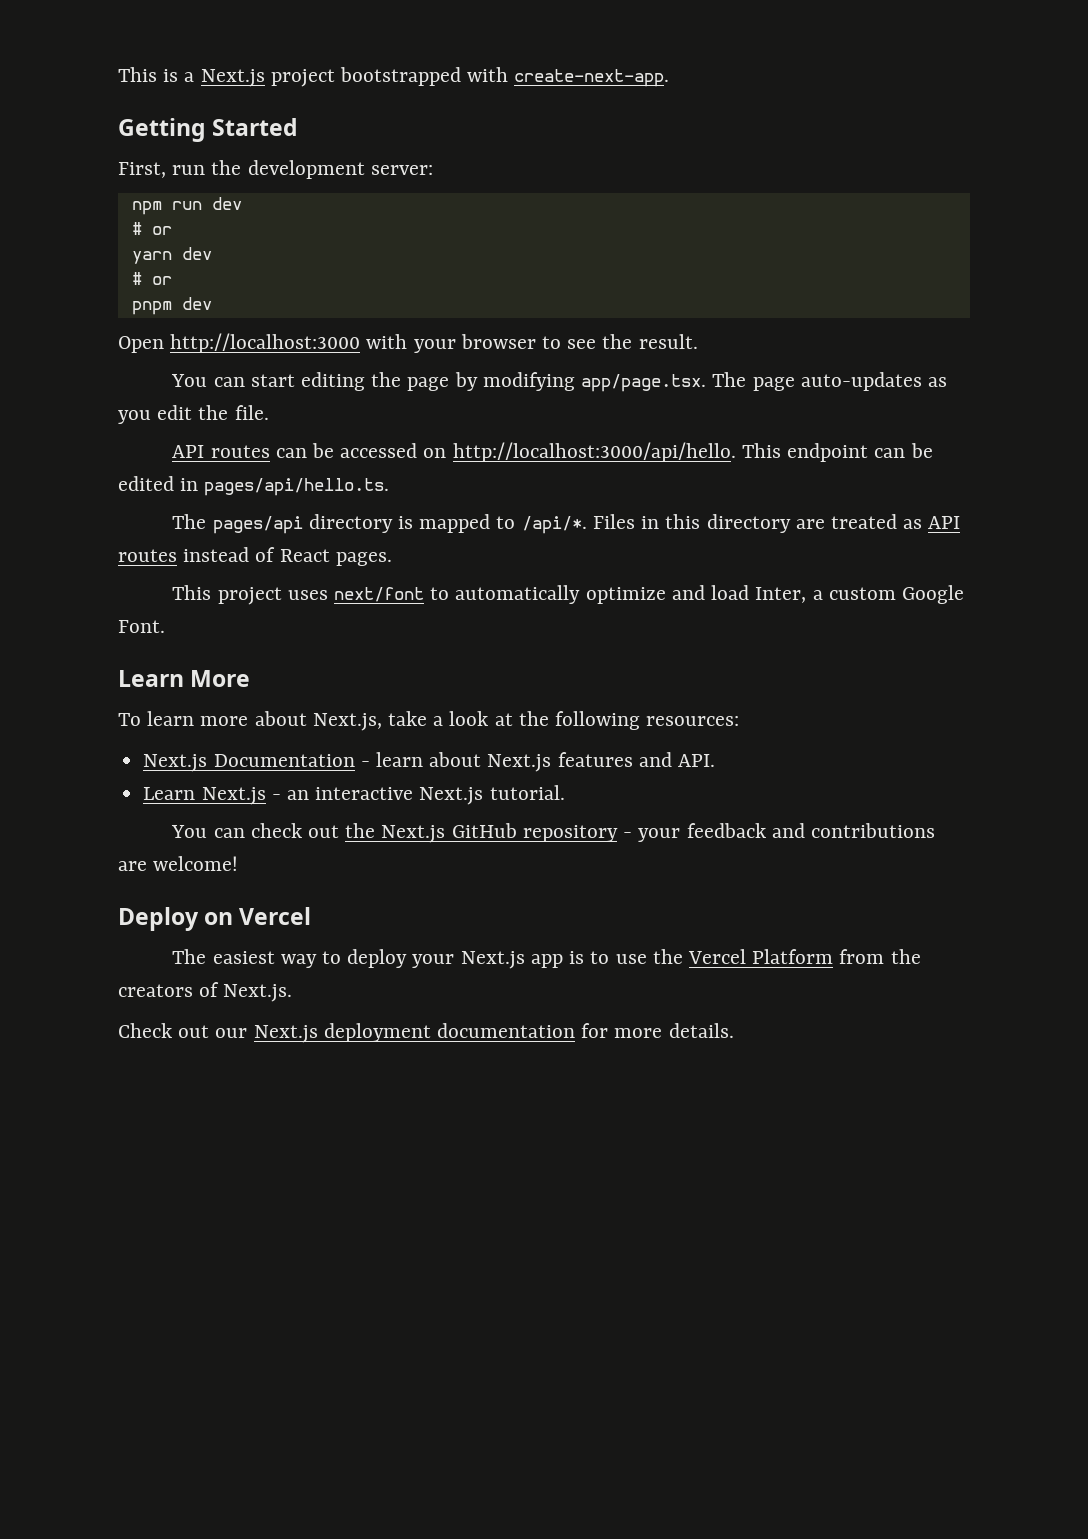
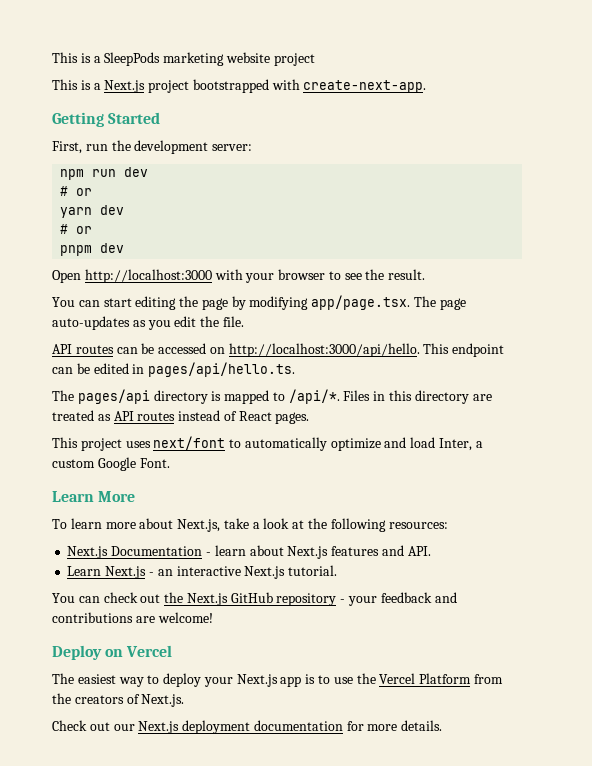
[118,67,195,82] This is a -> [52,52,315,66] [52,79,101,90] This is a SleepPods marketing website project // This is a

